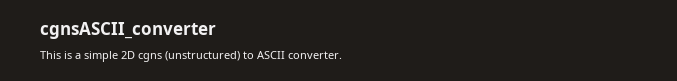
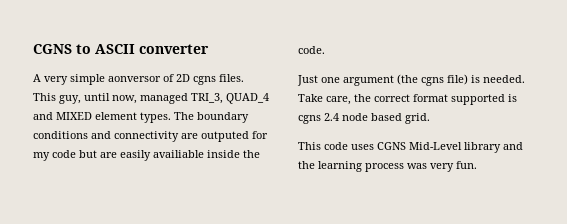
[40,22,216,39] [40,51,342,62] cgnsASCII_converter // This is a simple 2D cgns (unstructured) to ASCII converter. -> [33,44,209,54] [33,74,244,85] [33,93,269,104] [33,112,249,123] [33,131,268,142] [33,150,260,161] [298,46,325,54] [297,74,525,86] [298,94,517,105] [298,113,430,124] [298,142,523,153] [298,161,477,172] CGNS to ASCII converter // A very simple aonversor of 2D cgns files. This guy, until now, managed TRI_3, QUAD_4 and MIXED element types. The boundary conditions and connectivity are outputed for my code but are easily availiable inside the code. // Just one argument (the cgns file) is needed. Take care, the correct format supported is cgns 2.4 node based grid. // This code uses CGNS Mid-Level library and the learning process was very fun.

